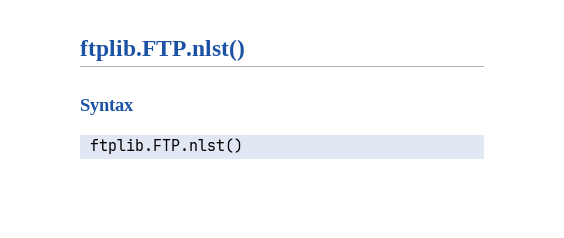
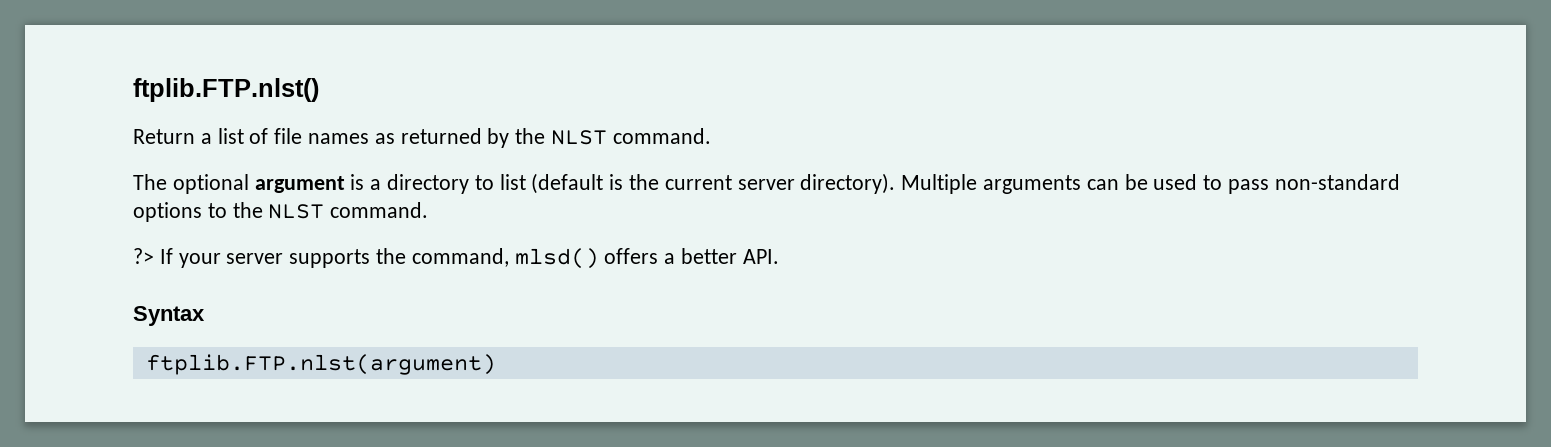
[80,39,245,61] ftplib.FTP.nlst() -> [133,78,319,102] [133,128,711,148] [133,173,1400,194] [133,202,429,222] [133,248,779,269] ftplib.FTP.nlst() // Return a list of file names as returned by the NLST command. // The optional argument is a directory to list (default is the current server directory). Multiple arguments can be used to pass non-standard options to the NLST command. // ?> If your server supports the command, mlsd() offers a better API.
[89,138,243,154] ftplib.FTP.nlst() -> [145,354,496,375] ftplib.FTP.nlst(argument)

